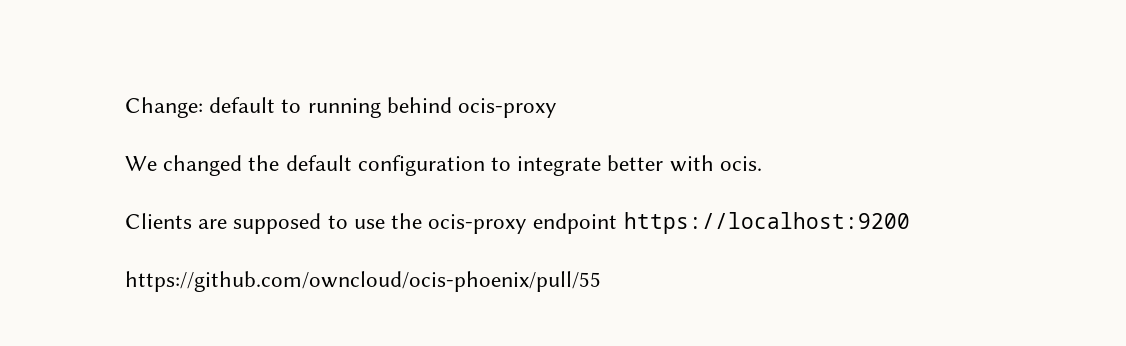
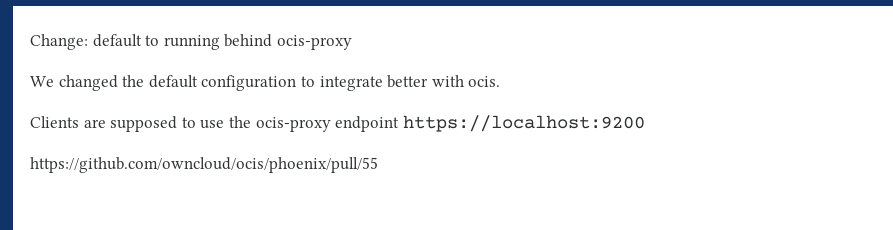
[125,271,601,292] https://github.com/owncloud/ocis-phoenix/pull/55 -> [30,157,378,173] https://github.com/owncloud/ocis/phoenix/pull/55

